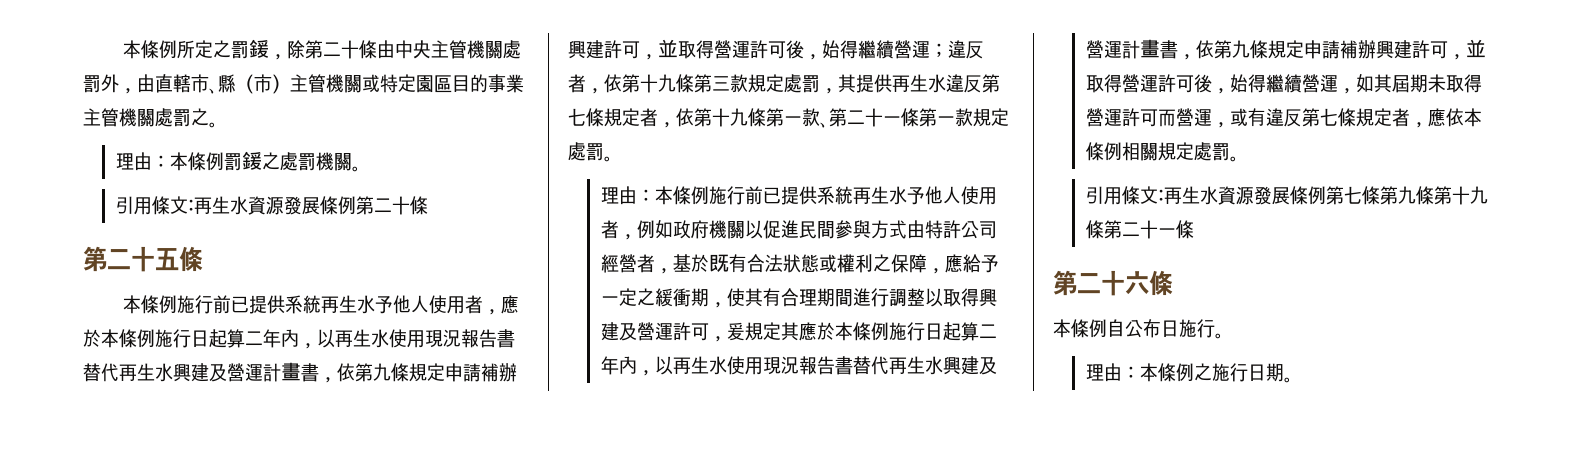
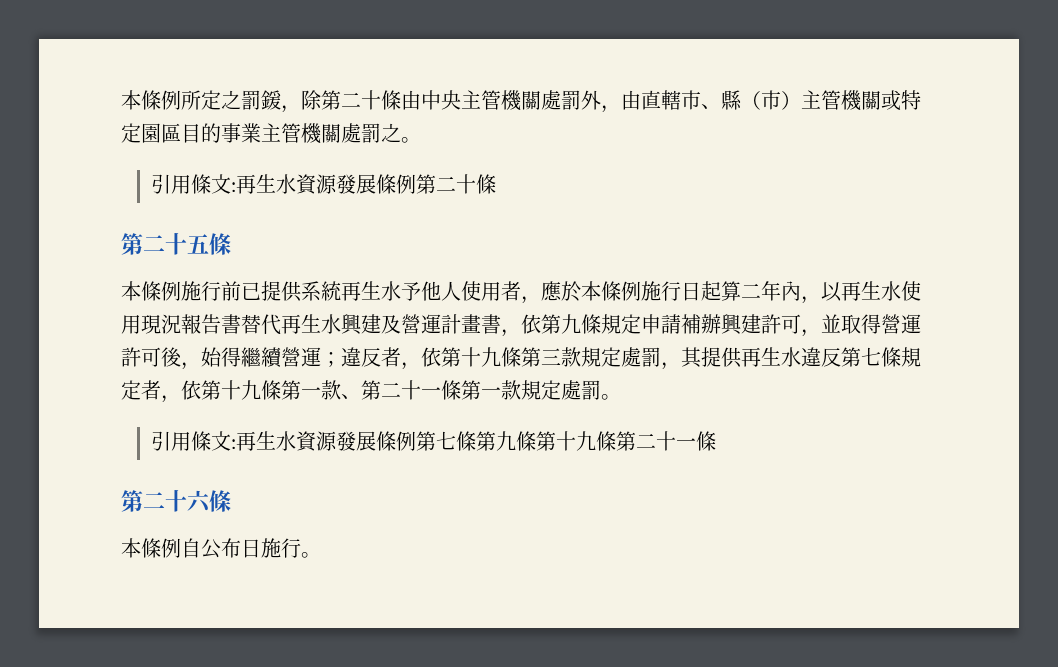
[115,151,361,172] // 理由：本條例罰鍰之處罰機關。 -> (421, 140) none
[600,186,997,205] [600,220,997,240] [600,254,999,274] [600,288,997,308] [600,322,997,342] [600,356,997,376] [1085,39,1486,60] [1085,74,1482,94] [1085,108,1482,128] [1084,142,1239,162] // 理由：本條例施行前已提供系統再生水予他人使用者，例如政府機關以促進民間參與方式由特許公司經營者，基於既有合法狀態或權利之保障，應給予一定之緩衝期，使其有合理期間進行調整以取得興建及營運許可，爰規定其應於本條例施行日起算二年內，以再生水使用現況報告書替代再生水興建及營運計畫書，依第九條規定申請補辦興建許可，並取得營運許可後，始得繼續營運，如其屆期未取得營運許可而營運，或有違反第七條規定者，應依本條例相關規定處罰。 -> (621, 397) none
[1085,363,1293,383] // 理由：本條例之施行日期。 -> (321, 555) none

